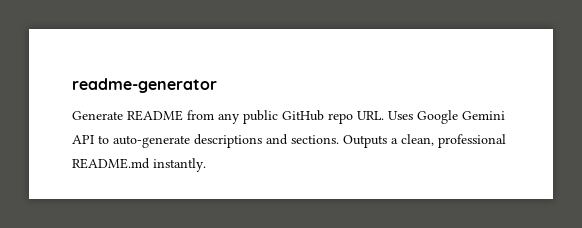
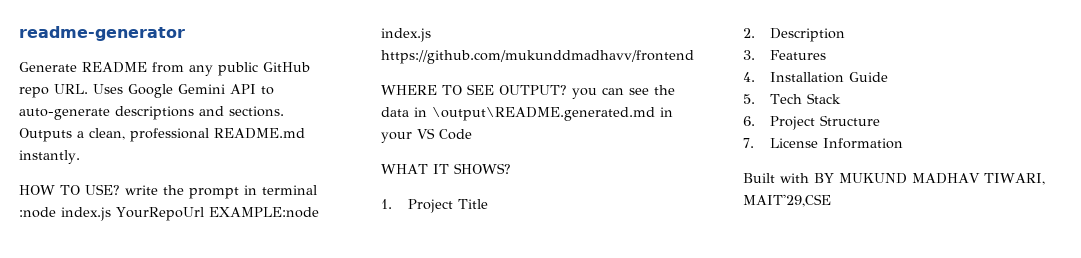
(206, 165) none -> [19,184,317,199] [19,207,319,221] [381,28,431,42] [381,50,694,64] [381,84,675,99] [381,107,673,121] [381,128,472,143] [381,163,511,174] [381,199,488,213] [743,28,845,42] [743,50,826,60] [743,72,888,83] [743,93,841,104] [743,115,880,130] [743,138,903,149] [743,173,1045,185] [743,194,831,207] // HOW TO USE? write the prompt in terminal :node index.js YourRepoUrl EXAMPLE:node index.js https://github.com/mukunddmadhavv/frontend // WHERE TO SEE OUTPUT? you can see the data in \output\README.generated.md in your VS Code // WHAT IT SHOWS? // 1. Project Title // 2. Description // 3. Features // 4. Installation Guide // 5. Tech Stack // 6. Project Structure // 7. License Information // Built with BY MUKUND MADHAV TIWARI, MAIT'29,CSE

